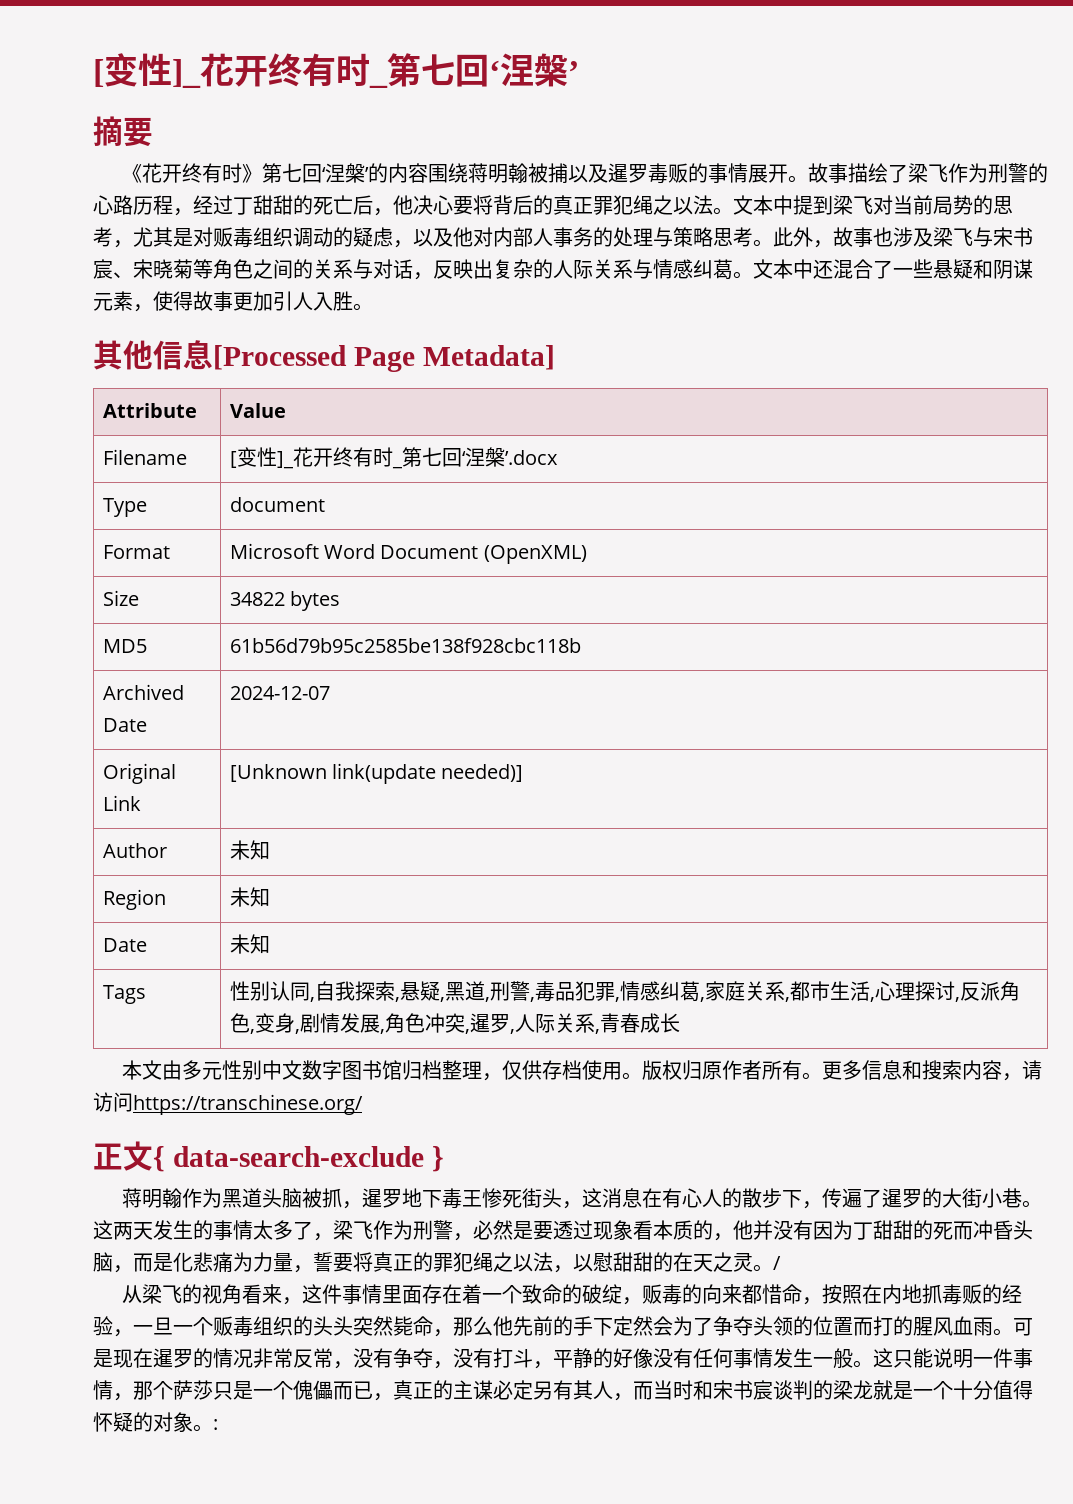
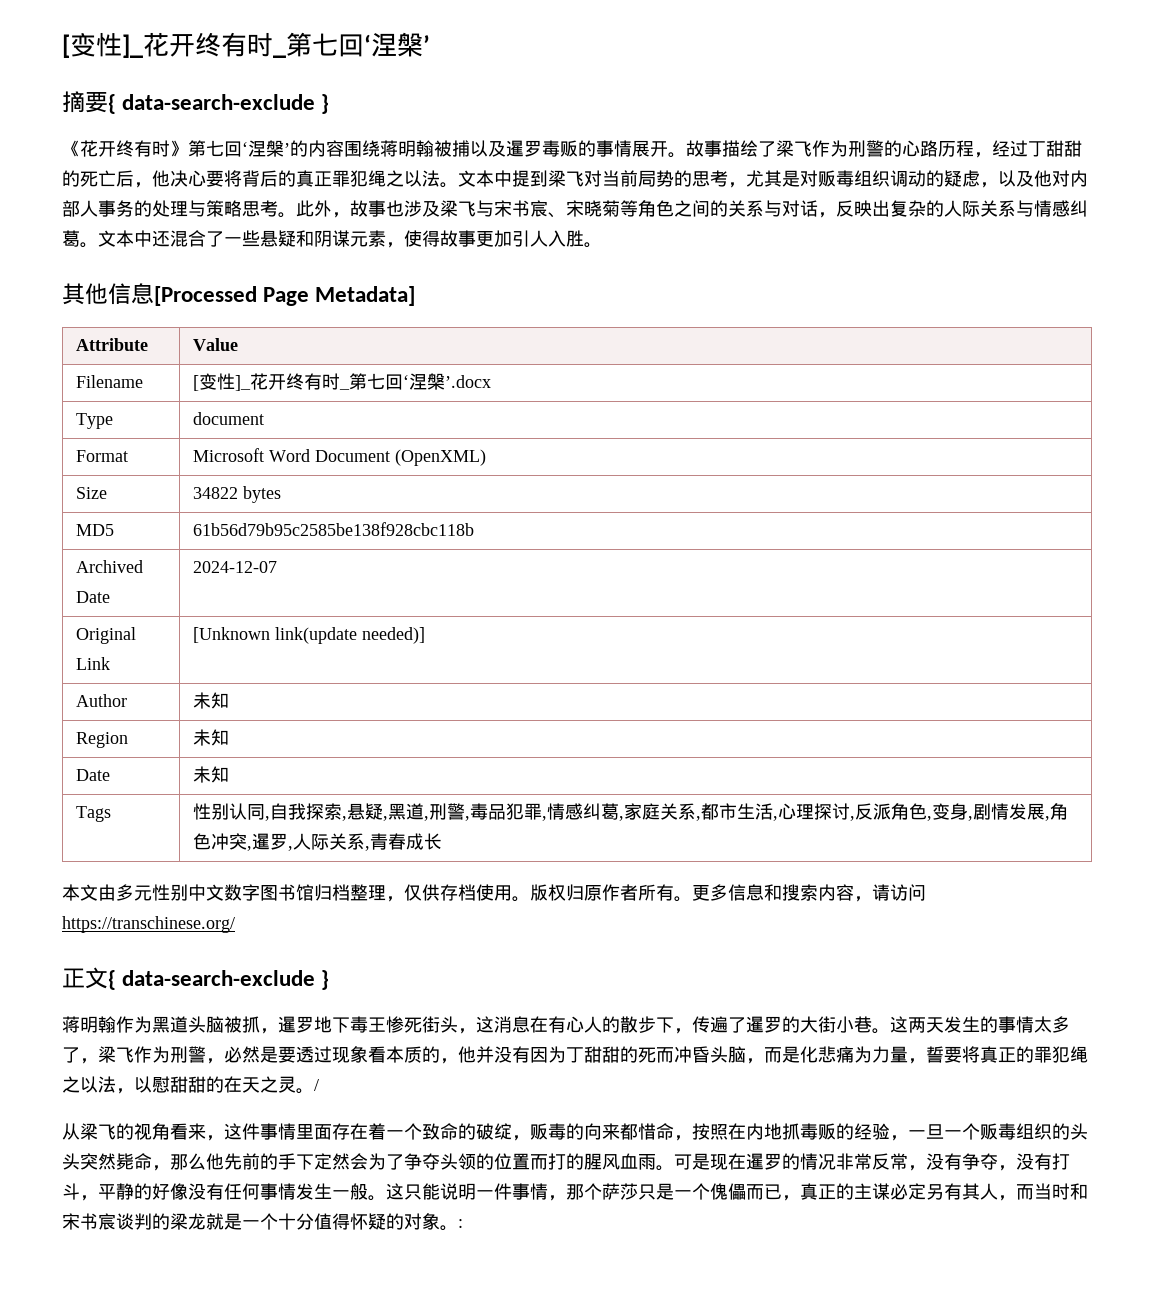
(153, 132) none -> [108,94,330,114] { data-search-exclude }

